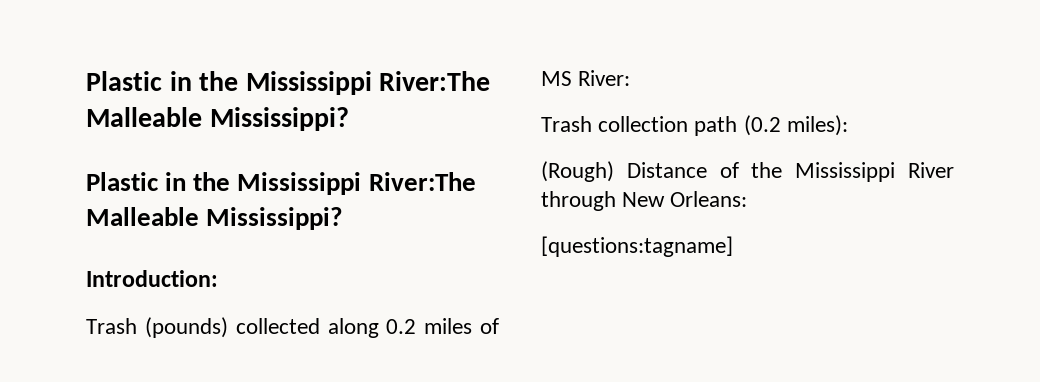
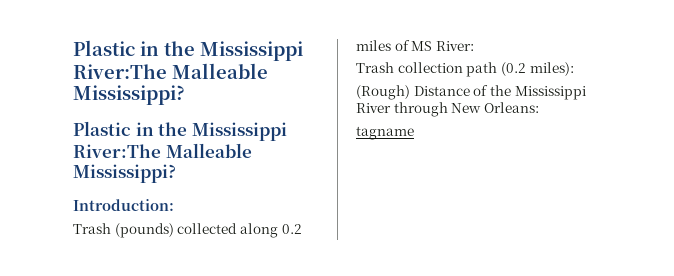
[541,236,733,257] [questions:tagname] -> [356,126,414,140] tagname

